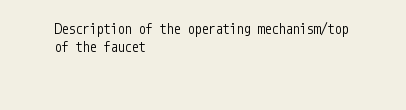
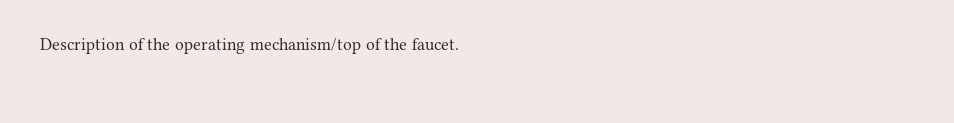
[103,41,145,52] faucet -> [412,38,460,51] faucet.

